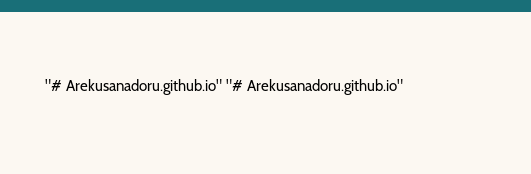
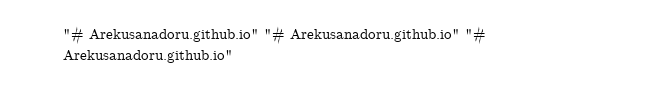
[45,79,404,95] "# Arekusanadoru.github.io" "# Arekusanadoru.github.io" -> [63,26,486,45] [63,50,233,63] "# Arekusanadoru.github.io" "# Arekusanadoru.github.io" "# Arekusanadoru.github.io"

